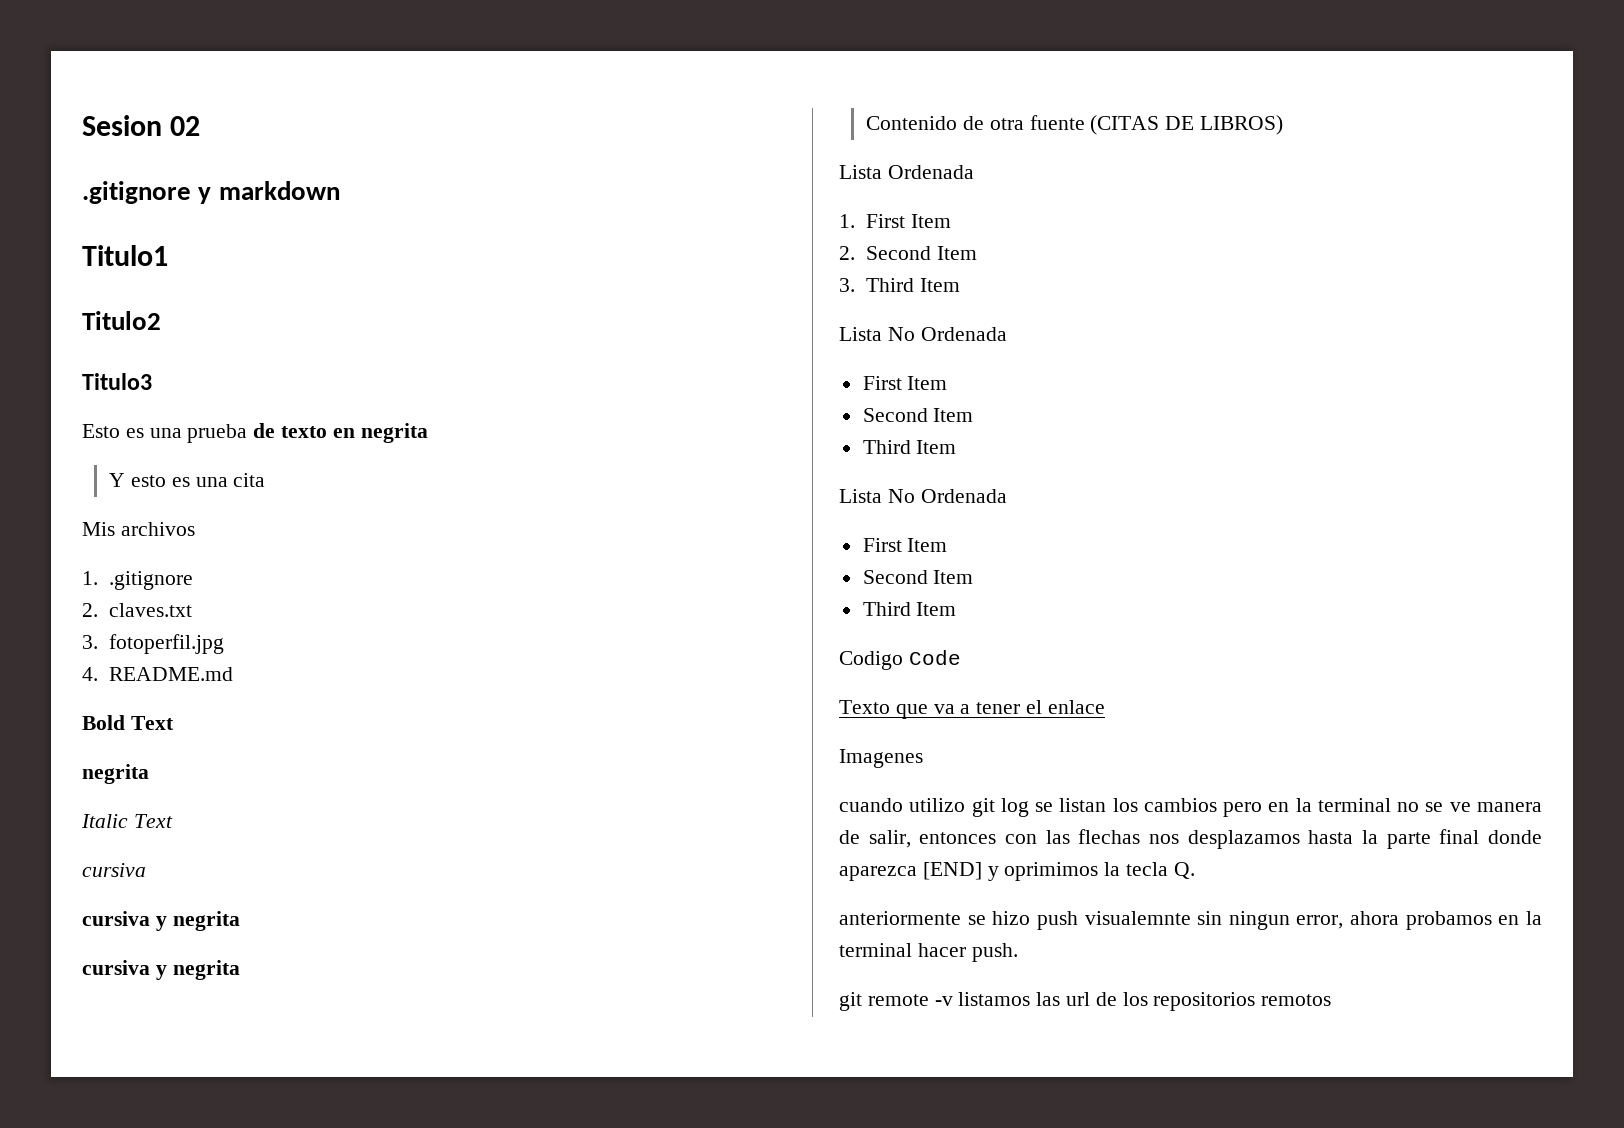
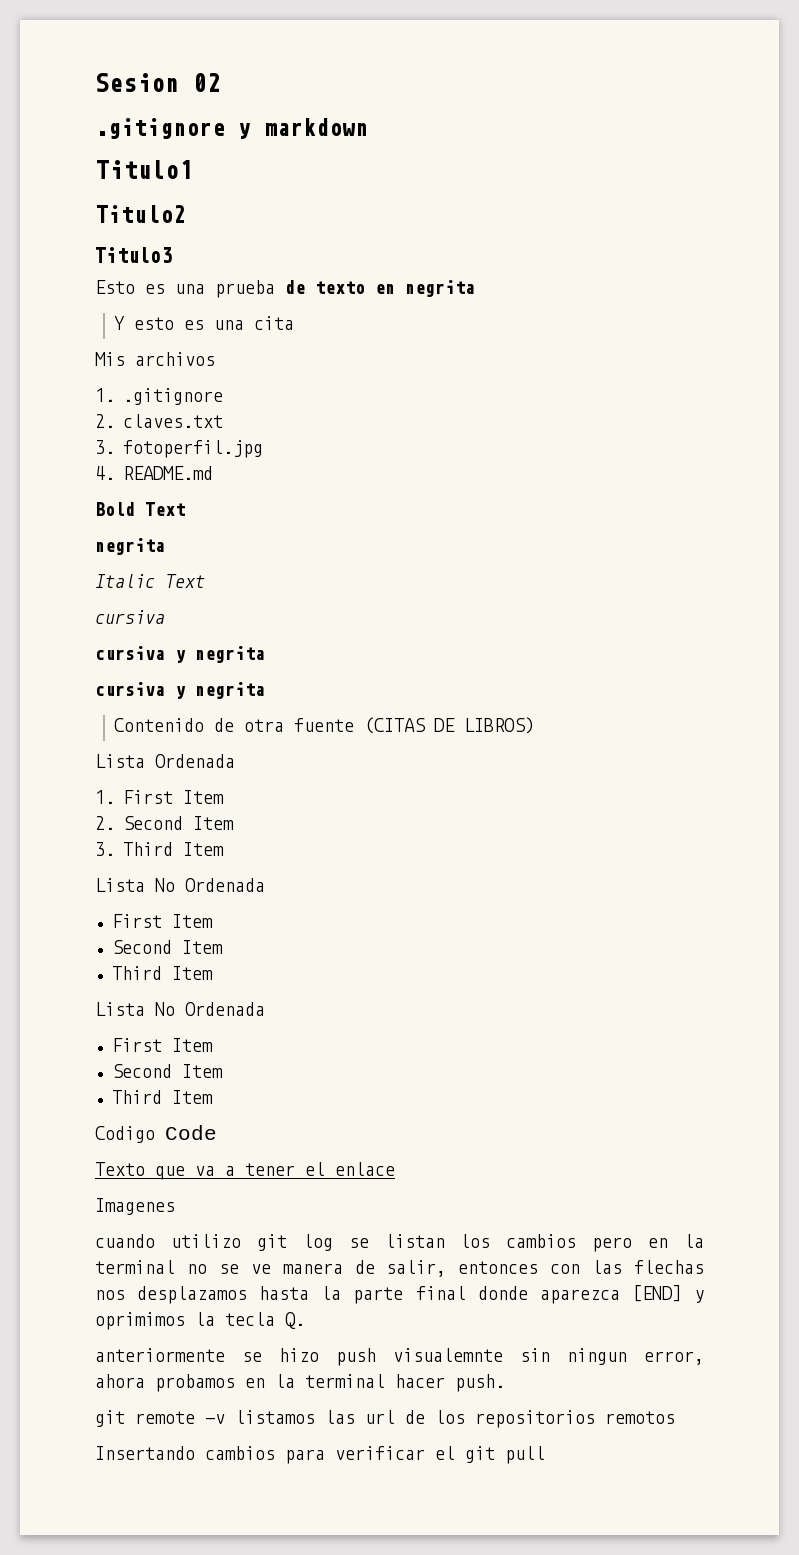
(1332, 1000) none -> [95,1446,545,1464] // Insertando cambios para verificar el git pull

